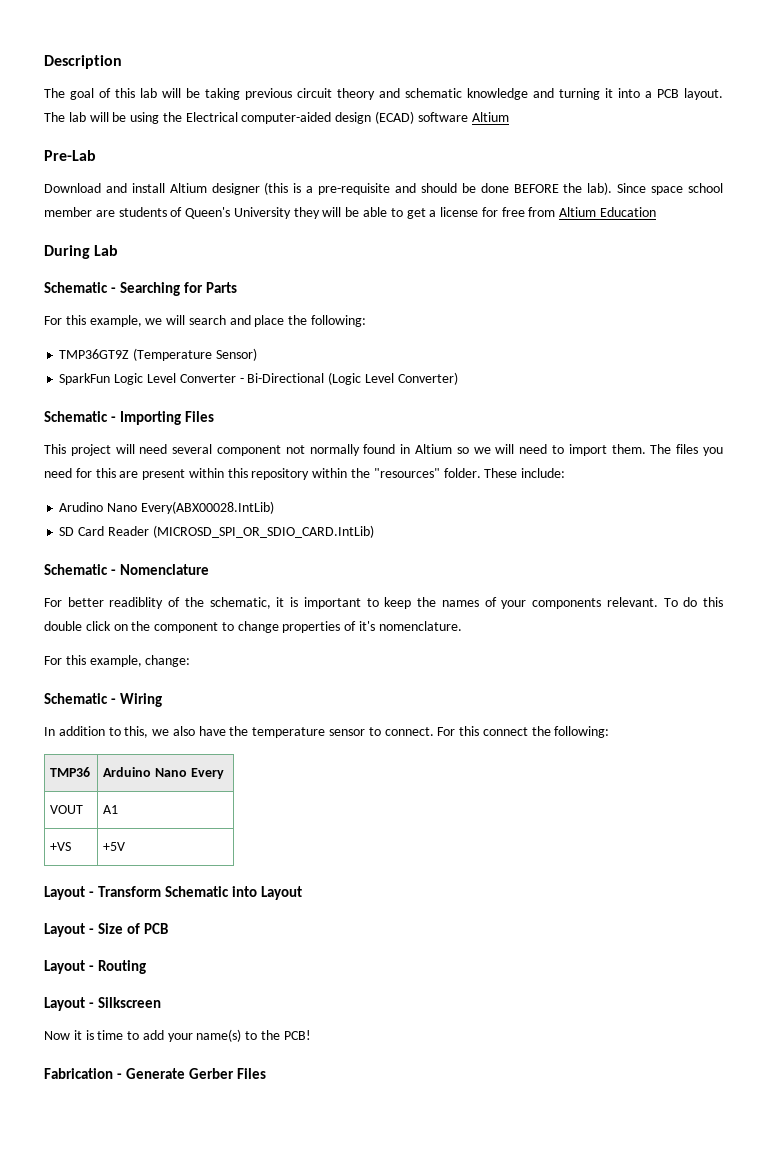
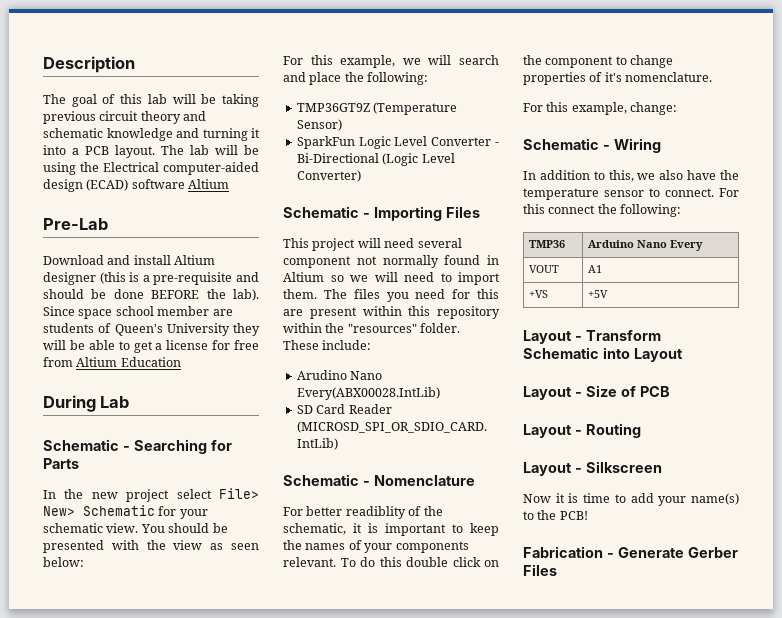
(237, 287) none -> [43,488,259,502] [43,505,208,519] [43,523,228,533] [43,540,259,553] [43,557,84,567] // In the new project select File> New> Schematic for your schematic view. You should be presented with the view as seen below:

